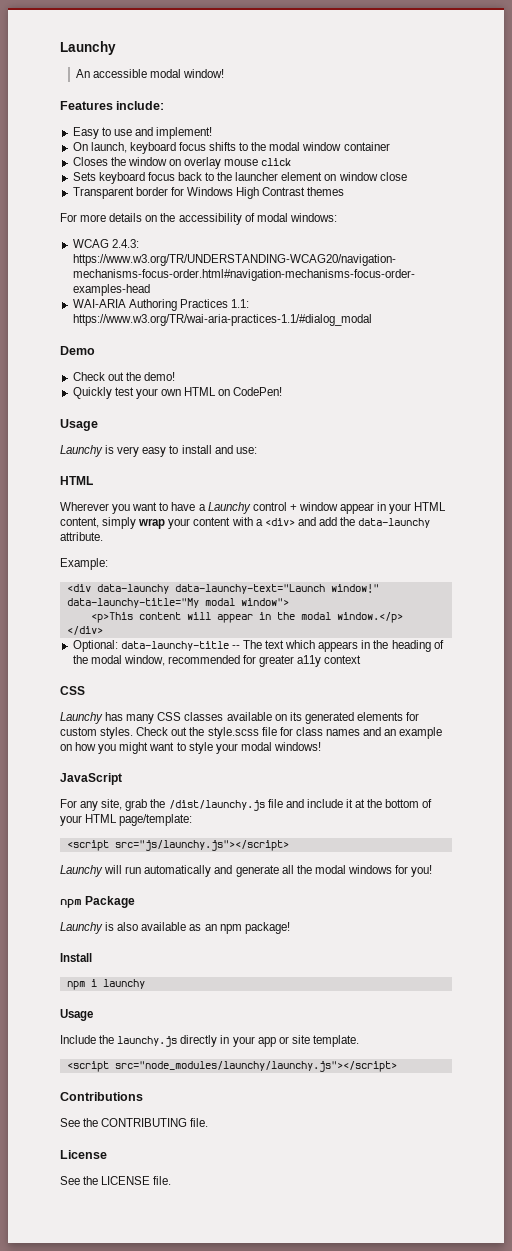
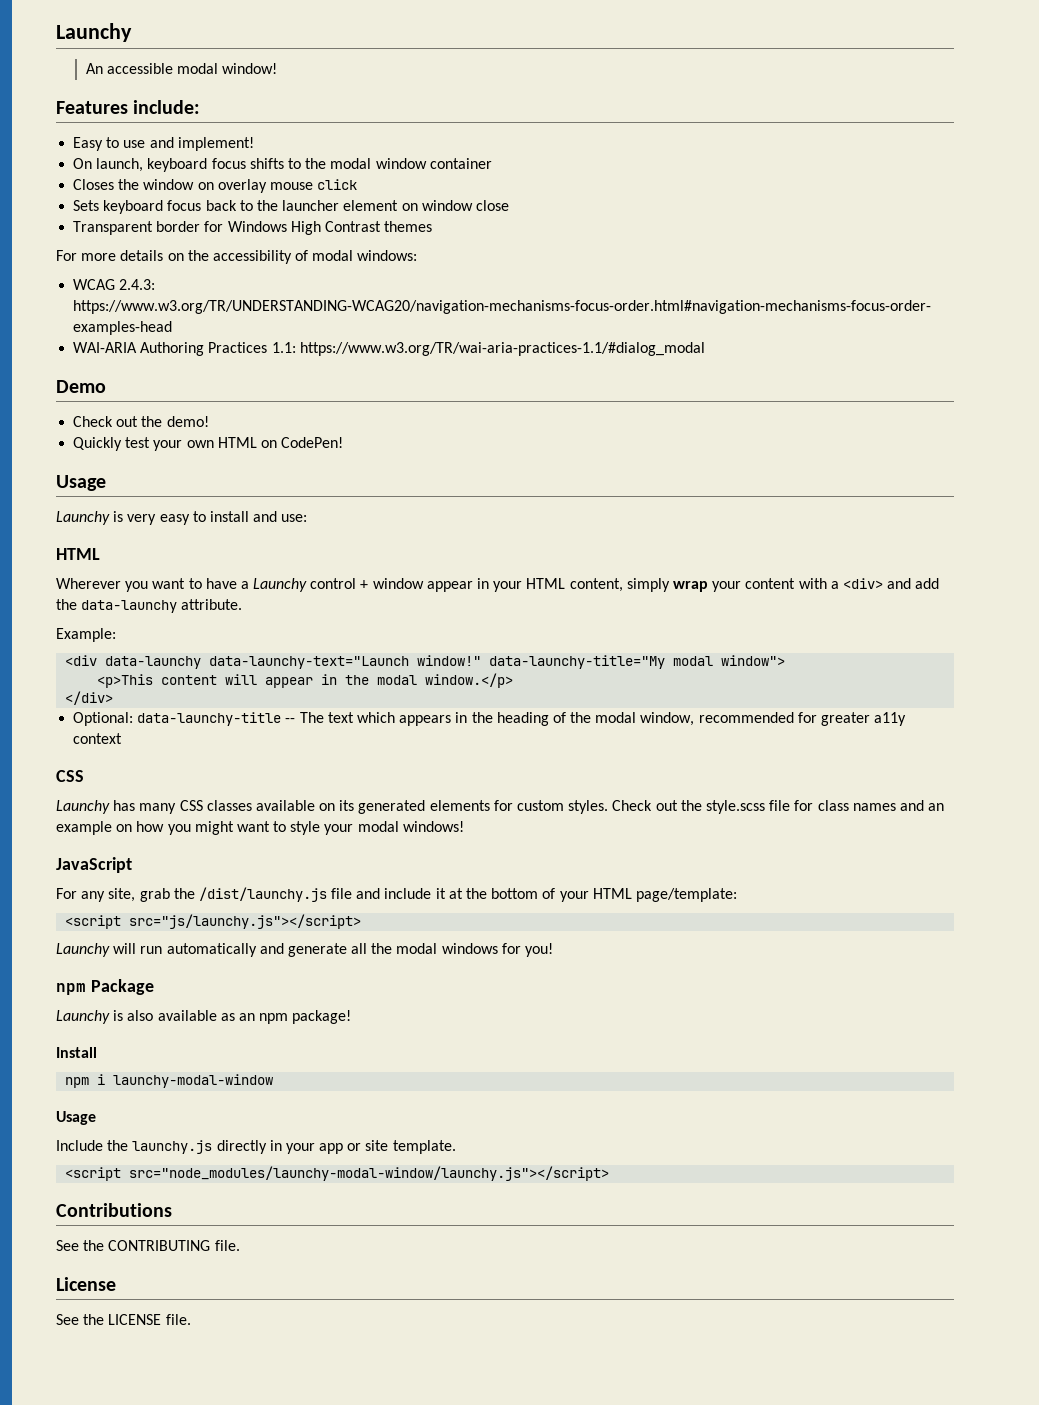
[102,979,145,989] launchy -> [113,1074,274,1088] launchy-modal-window
[114,1061,397,1072] src="node_modules/launchy/launchy.js"></script> -> [129,1166,610,1181] src="node_modules/launchy-modal-window/launchy.js"></script>

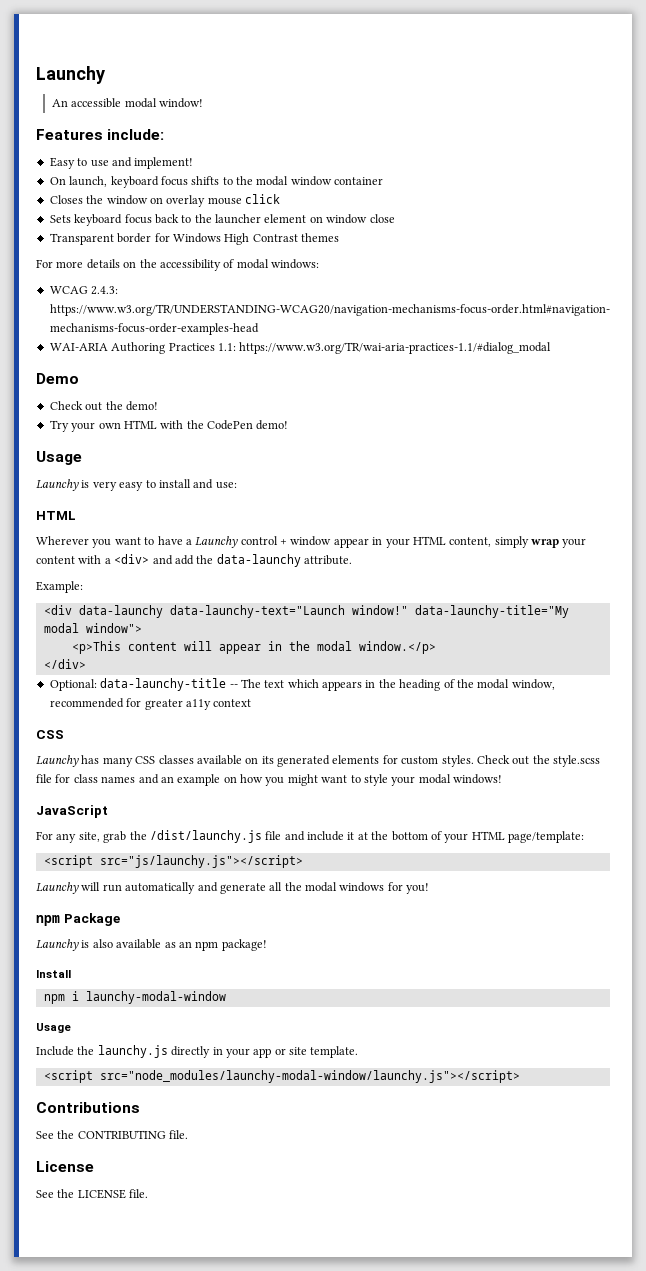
[73,437,151,451] Quickly test -> [49,420,69,432] Try
[260,437,344,448] on CodePen! -> [160,420,289,430] with the CodePen demo!

